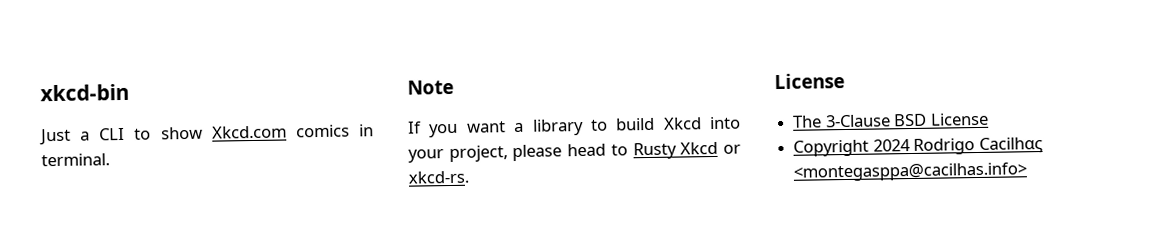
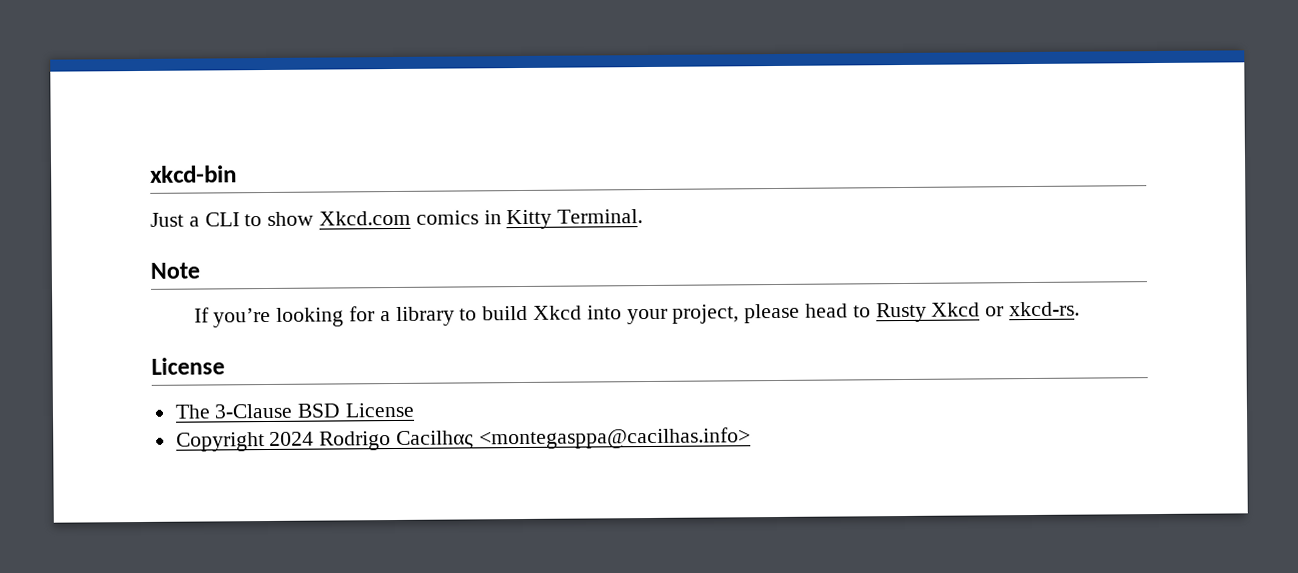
[41,153,110,167] terminal. -> [506,209,644,230] Kitty Terminal.
[429,121,506,138] you want -> [213,306,376,328] you’re looking for

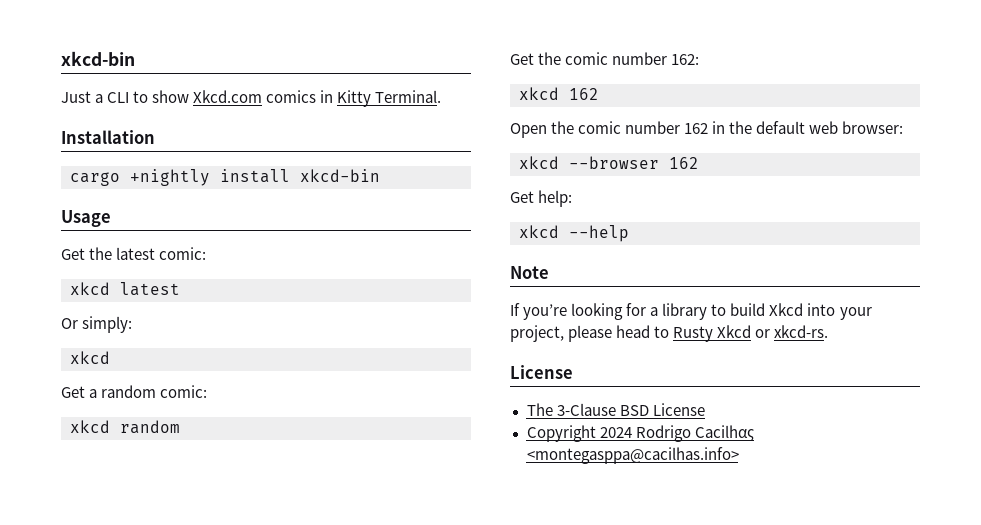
(644, 216) none -> [61,130,155,144] [70,169,380,186] [61,210,111,227] [61,247,207,260] [70,282,180,296] [61,316,133,333] [70,351,110,364] [61,385,208,398] [70,420,180,434] [510,52,700,65] [519,87,599,100] [510,121,904,138] [519,156,699,169] [510,190,573,207] [519,225,629,242] // Installation // cargo +nightly install xkcd-bin // Usage // Get the latest comic: // xkcd latest // Or simply: // xkcd // Get a random comic: // xkcd random // Get the comic number 162: // xkcd 162 // Open the comic number 162 in the default web browser: // xkcd --browser 162 // Get help: // xkcd --help

